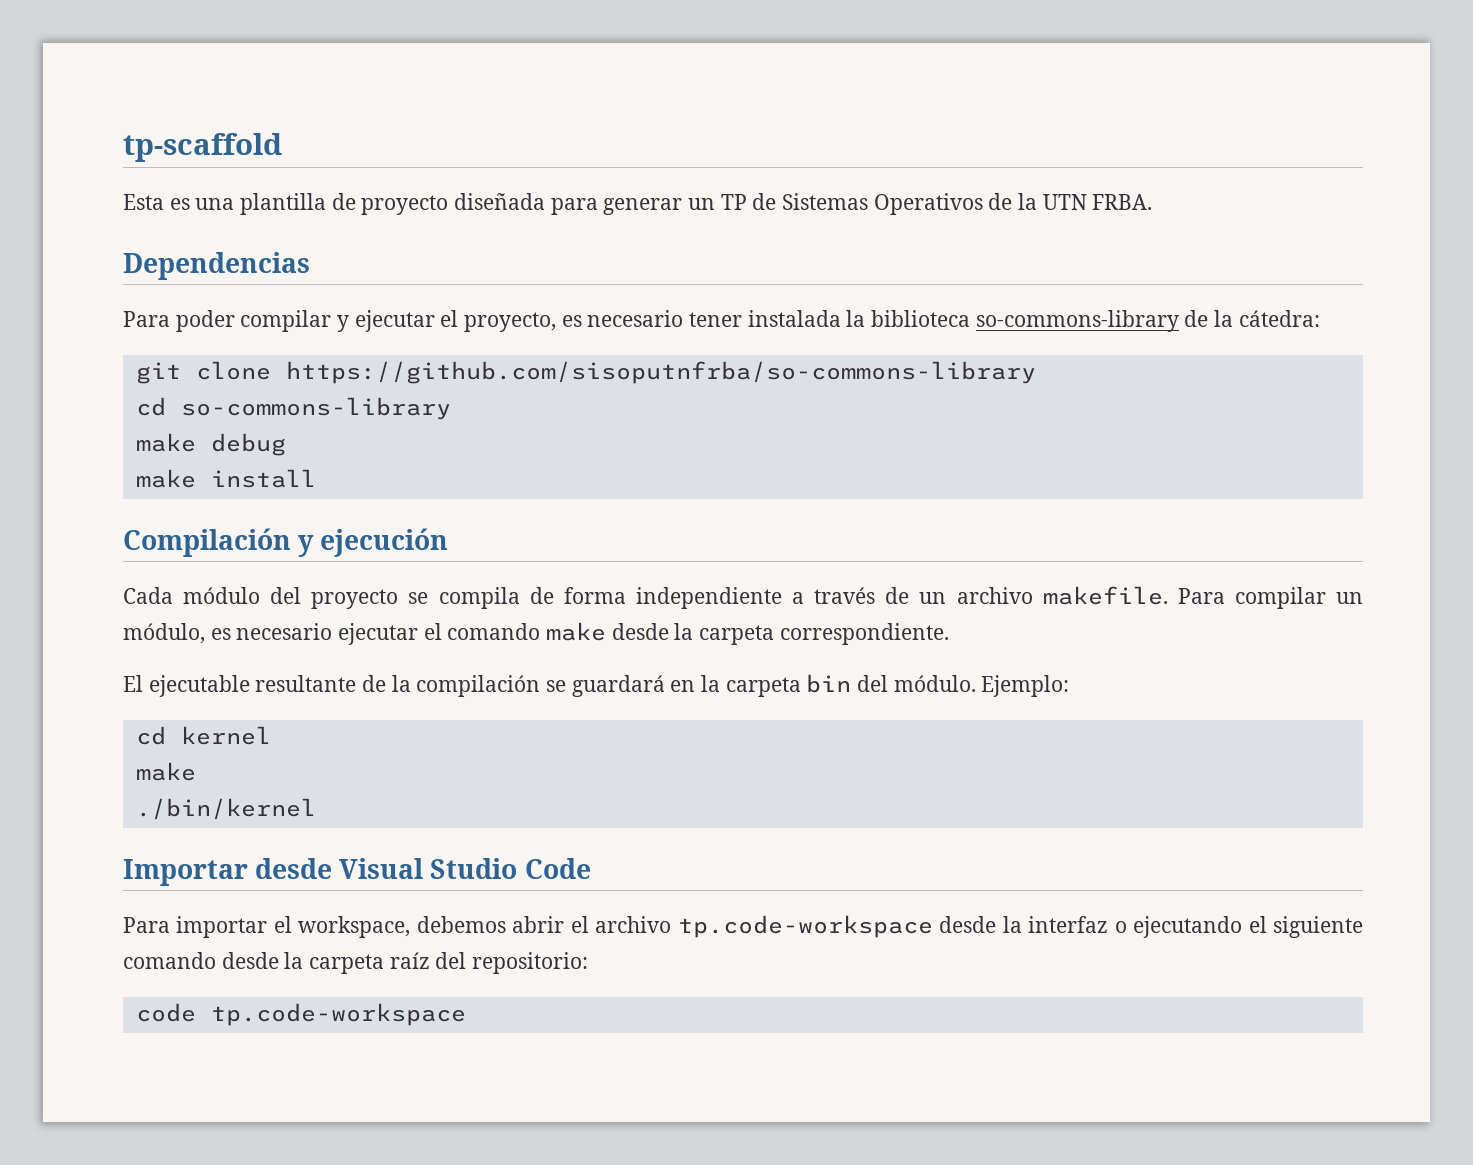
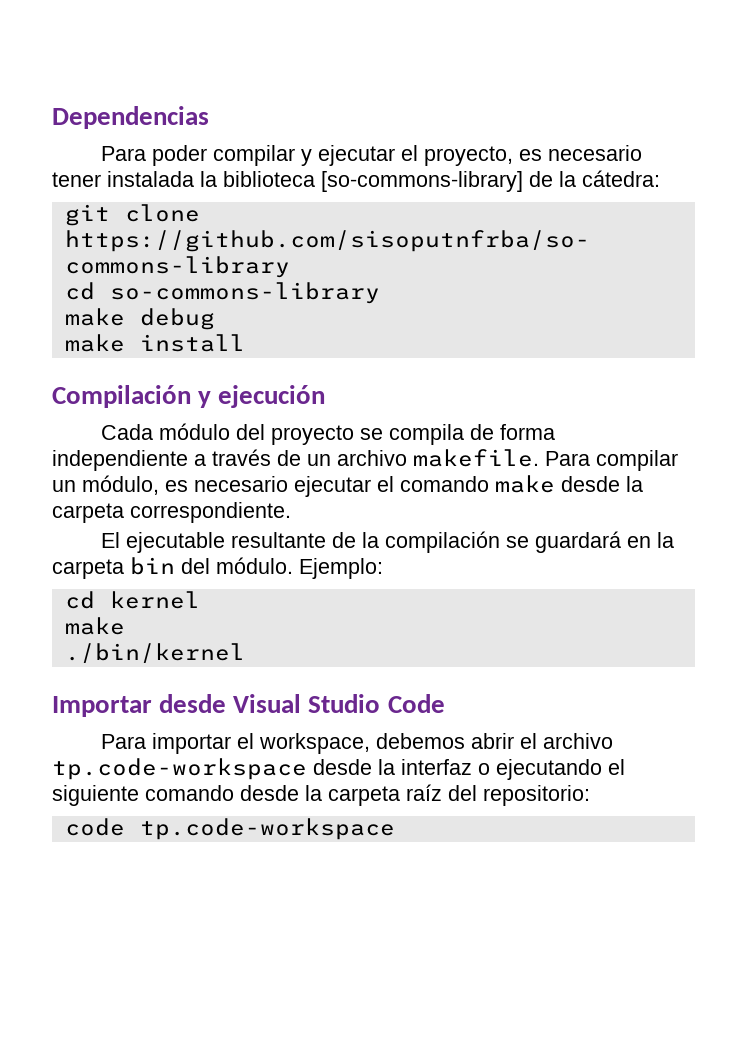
[123,133,282,162] [123,193,1153,215] tp-scaffold // Esta es una plantilla de proyecto diseñada para generar un TP de Sistemas Operativos de la UTN FRBA. // -> (52, 117) none
[975,310,1179,332] so-commons-library -> [321,171,523,192] [so-commons-library]

